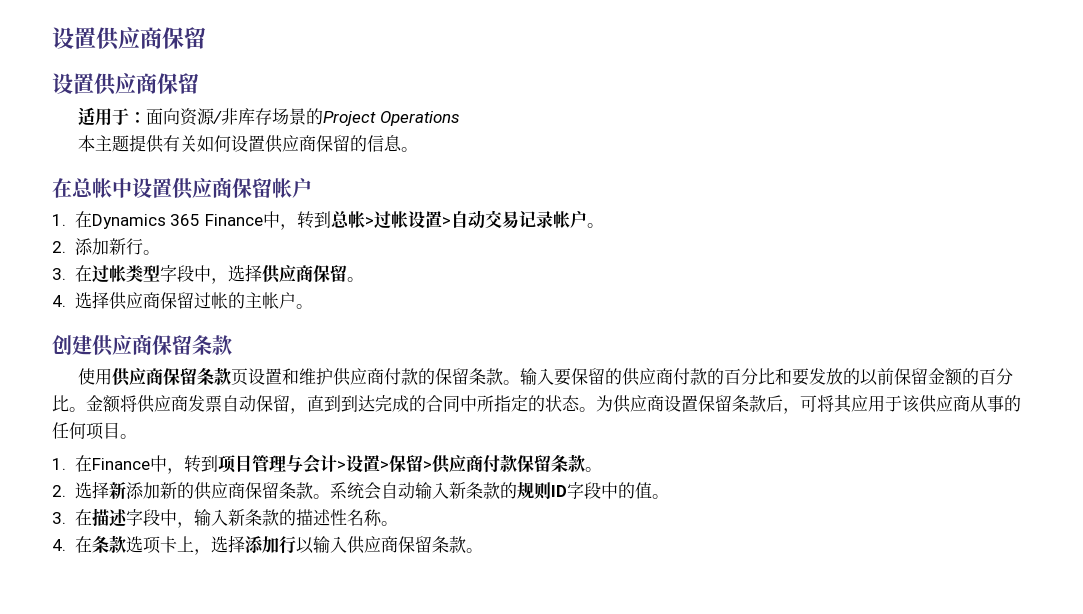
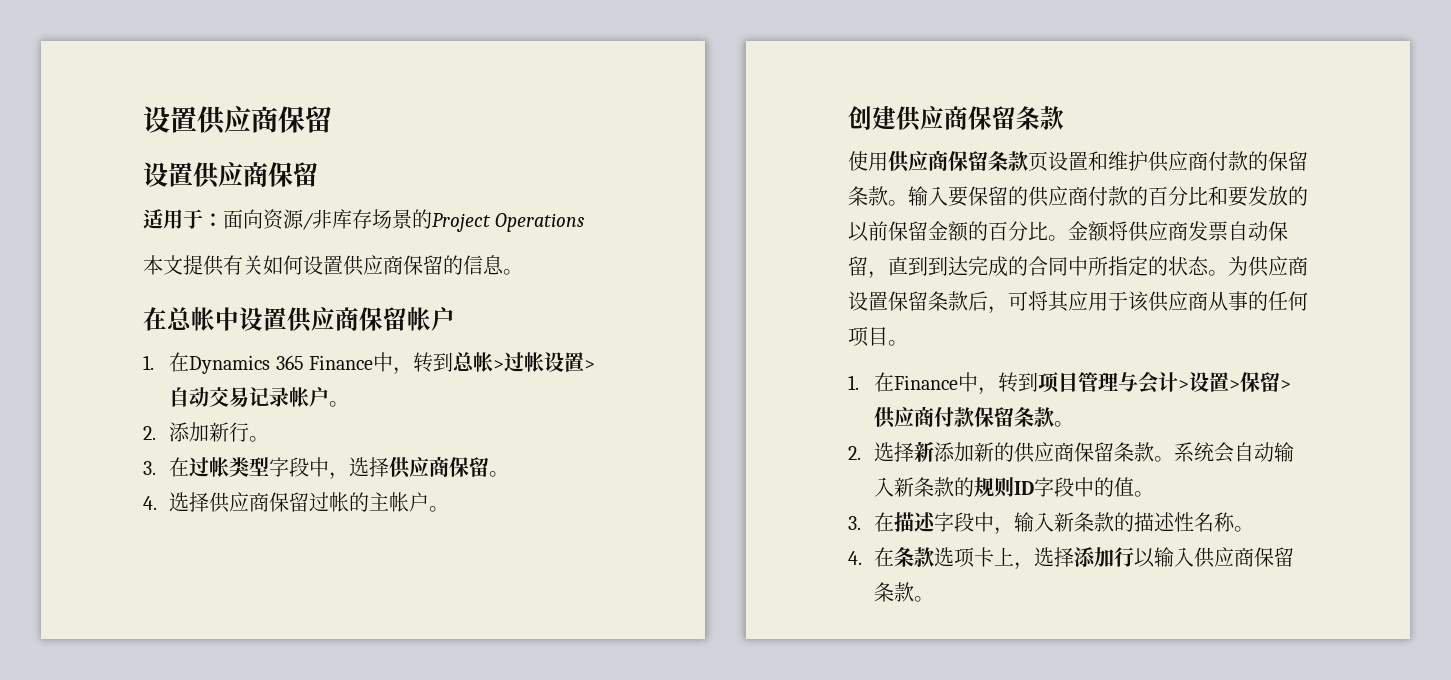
[94,135,129,152] 主题 -> [163,255,183,275] 文

